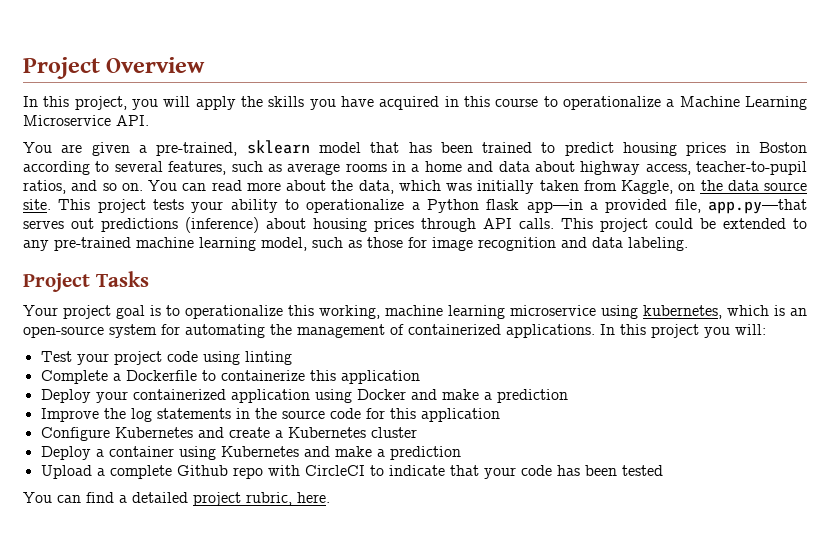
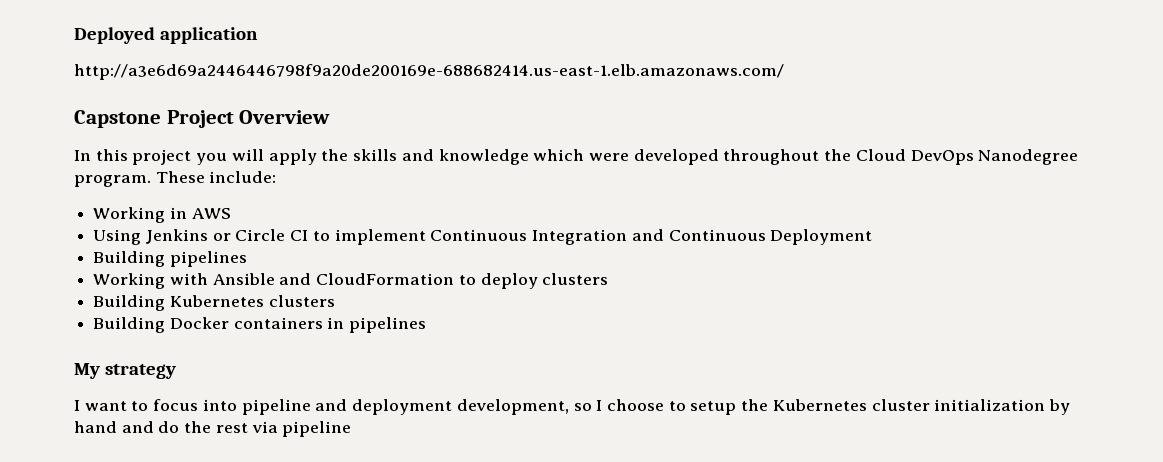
(23, 68) none -> [74,27,259,44] [74,64,784,80] [74,110,161,128] Deployed application // http://a3e6d69a2446446798f9a20de200169e-688682414.us-east-1.elb.amazonaws.com/ // Capstone
[74,96,127,110] project, -> [132,149,192,165] project
[309,96,808,110] [23,115,149,126] [23,140,807,156] [23,161,807,175] [23,180,807,194] [23,199,807,214] [23,217,807,233] [23,237,688,251] [23,271,149,292] [23,305,807,319] [23,324,766,338] [40,351,292,365] [40,370,420,384] [40,389,568,403] [40,408,500,422] [40,427,417,441] [40,446,461,460] [40,465,663,479] [23,492,330,506] you have acquired in this course to operationalize a Machine Learning Microservice API. // You are given a pre-trained, sklearn model that has been trained to predict housing prices in Boston according to several features, such as average rooms in a home and data about highway access, teacher-to-pupil ratios, and so on. You can read more about the data, which was initially taken from Kaggle, on the data source site. This project tests your ability to operationalize a Python flask app—in a provided file, app.py—that serves out predictions (inference) about housing prices through API calls. This project could be extended to any pre-trained machine learning model, such as those for image recognition and data labeling. // Project Tasks // Your project goal is to operationalize this working, machine learning microservice using kubernetes, which is an open-source system for automating the management of containerized applications. In this project you will: // Test your project code using linting // Complete a Dockerfile to containerize this application // Deploy your containerized application using Docker and make a prediction // Improve the log statements in the source code for this application // Configure Kubernetes and create a Kubernetes cluster // Deploy a container using Kubernetes and make a prediction // Upload a complete Github repo with CircleCI to indicate that your code has been tested // You can find a detailed project rubric, here. -> [401,149,1079,165] [74,171,277,187] [93,207,231,223] [93,229,873,245] [93,251,247,267] [93,273,609,289] [93,295,335,311] [93,317,427,333] [74,363,177,379] [74,399,1071,415] [74,421,352,437] and knowledge which were developed throughout the Cloud DevOps Nanodegree program. These include: // Working in AWS // Using Jenkins or Circle CI to implement Continuous Integration and Continuous Deployment // Building pipelines // Working with Ansible and CloudFormation to deploy clusters // Building Kubernetes clusters // Building Docker containers in pipelines // My strategy // I want to focus into pipeline and deployment development, so I choose to setup the Kubernetes cluster initialization by hand and do the rest via pipeline

